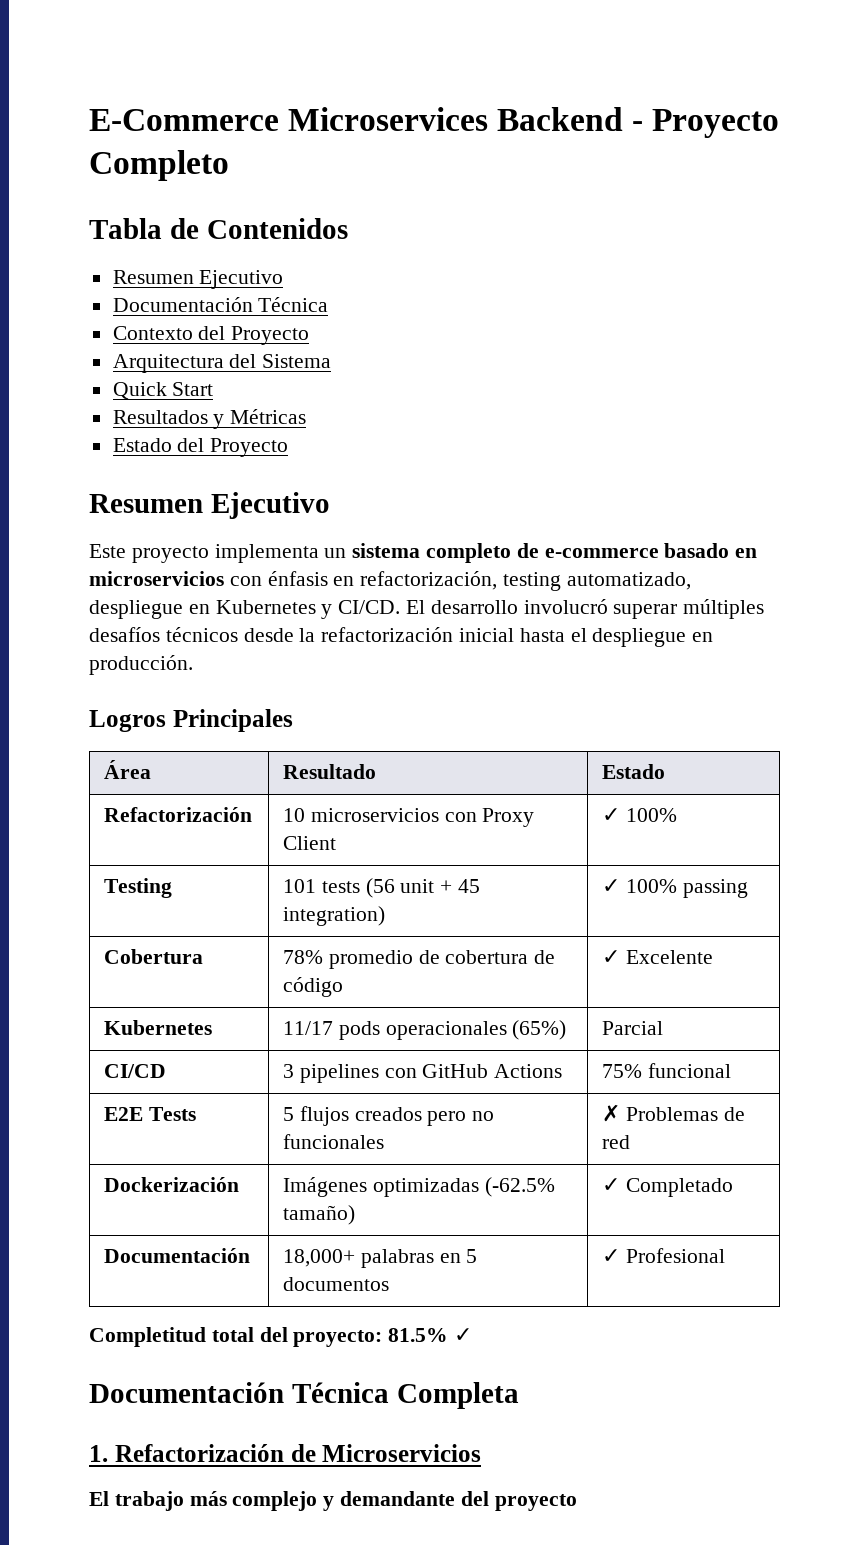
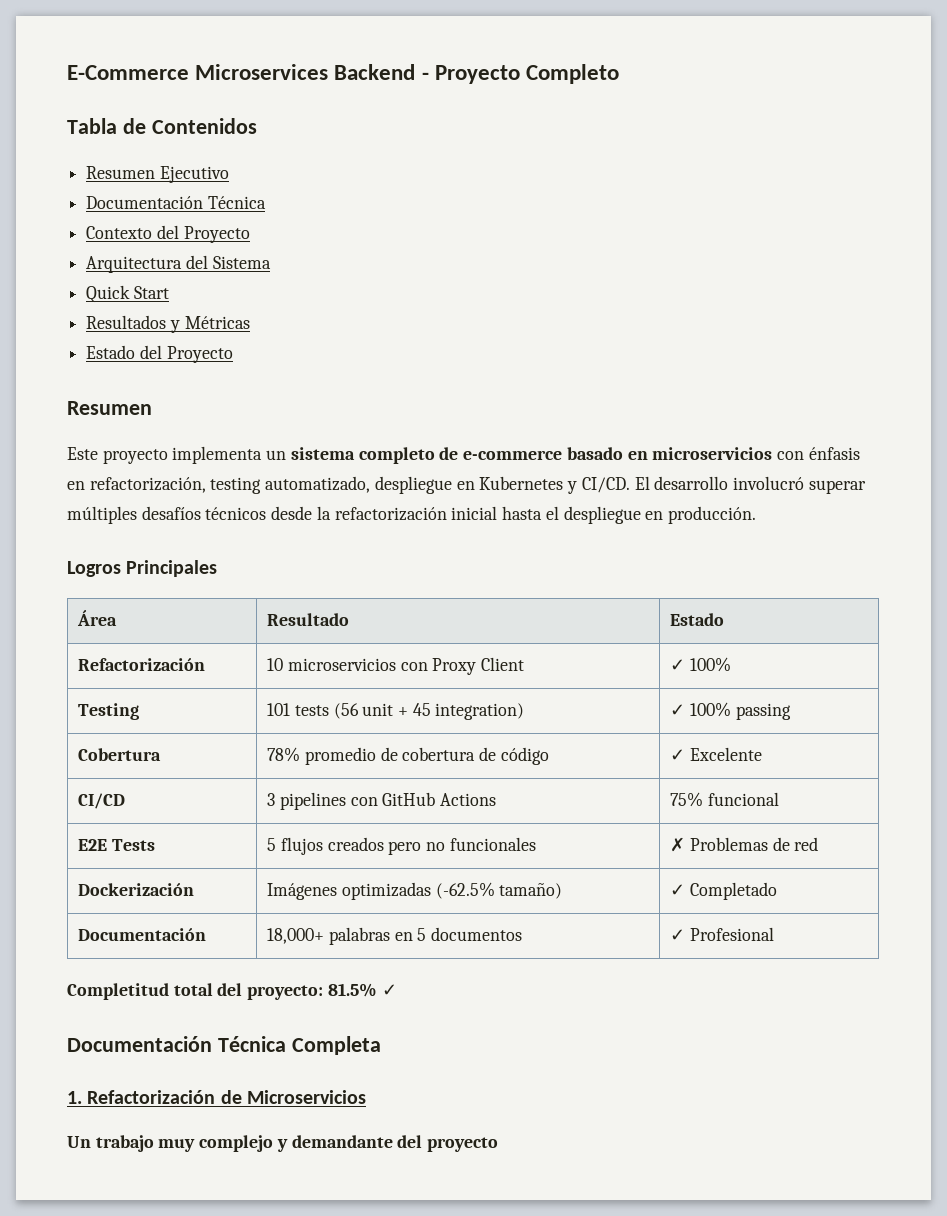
[210,492,330,519] Ejecutivo -> (152, 408) none
[104,1020,213,1035] [283,1020,567,1040] [602,1021,664,1035] // Kubernetes | 11/17 pods operacionales (65%) | Parcial -> (762, 754) none
[89,1491,227,1511] El trabajo más -> [67,1135,196,1152] Un trabajo muy

